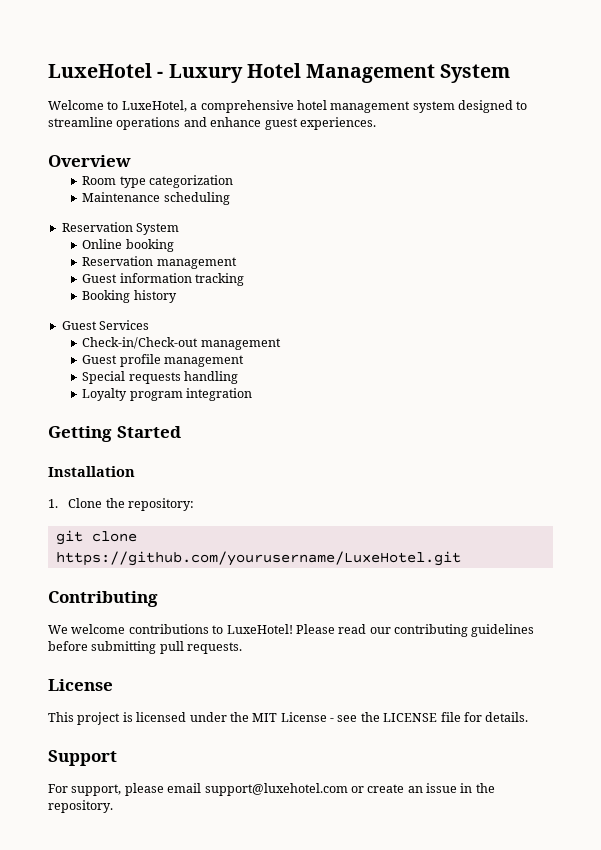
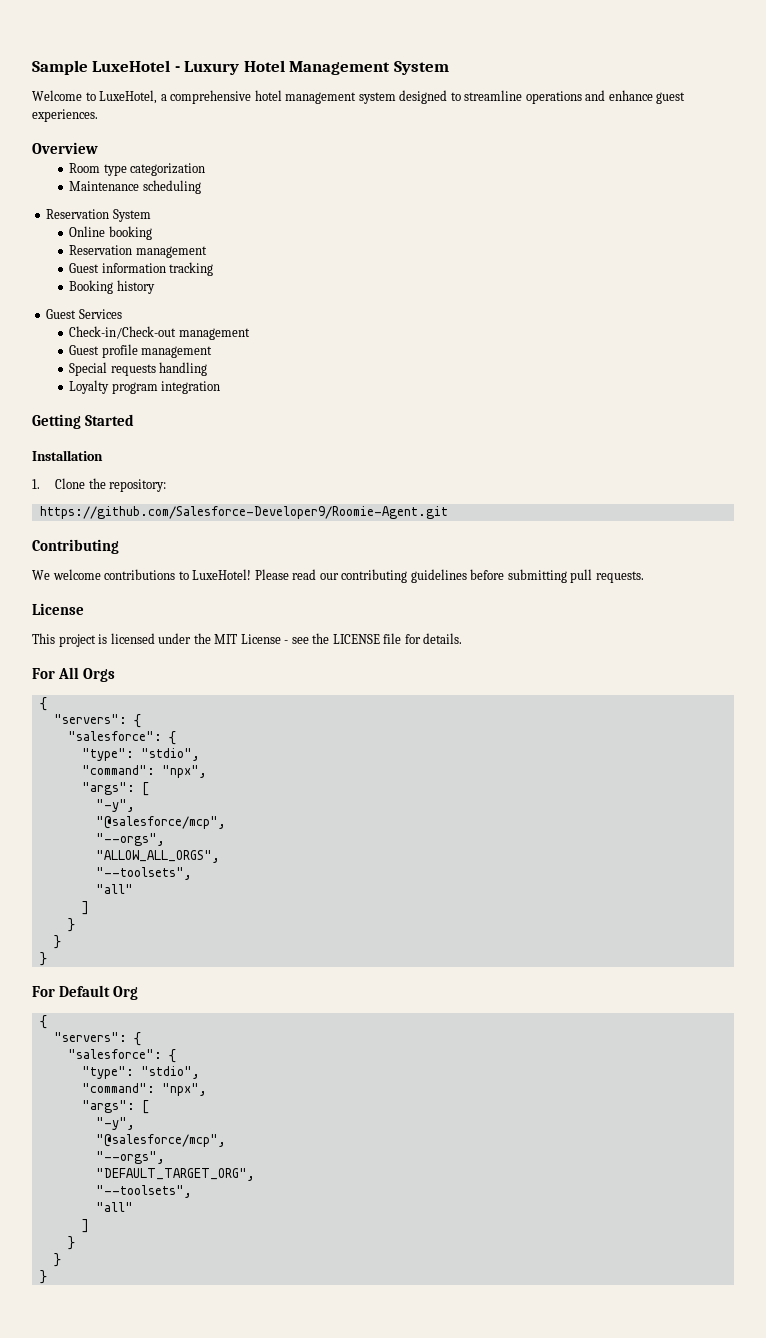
(48, 70) none -> [32,60,88,75] Sample
[55,530,137,545] [55,551,461,566] git clone https://github.com/yourusername/LuxeHotel.git -> [39,506,448,519] https://github.com/Salesforce-Developer9/Roomie-Agent.git
[48,750,117,766] [48,783,495,796] [48,800,113,813] Support // For support, please email support@luxehotel.com or create an issue in the repository. -> [32,667,116,682] [39,697,47,711] [53,714,141,728] [67,731,176,745] [81,748,200,761] [81,765,207,778] [81,782,149,796] [95,799,135,812] [95,816,226,829] [95,833,165,846] [95,850,220,863] [95,867,192,880] [95,884,133,894] [81,901,89,915] [67,918,75,932] [53,935,61,949] [39,952,47,966] [32,985,139,1000] [39,1015,47,1029] [53,1032,141,1046] [67,1049,176,1063] [81,1066,200,1079] [81,1083,207,1096] [81,1100,149,1114] [95,1117,135,1130] [95,1134,226,1147] [95,1151,165,1164] [95,1168,255,1181] [95,1185,192,1198] [95,1202,133,1212] [81,1219,89,1233] [67,1236,75,1250] [53,1253,61,1267] [39,1270,47,1284] For All Orgs // { // "servers": { // "salesforce": { // "type": "stdio", // "command": "npx", // "args": [ // "-y", // "@salesforce/mcp", // "--orgs", // "ALLOW_ALL_ORGS", // "--toolsets", // "all" // ] // } // } // } // For Default Org // { // "servers": { // "salesforce": { // "type": "stdio", // "command": "npx", // "args": [ // "-y", // "@salesforce/mcp", // "--orgs", // "DEFAULT_TARGET_ORG", // "--toolsets", // "all" // ] // } // } // }

